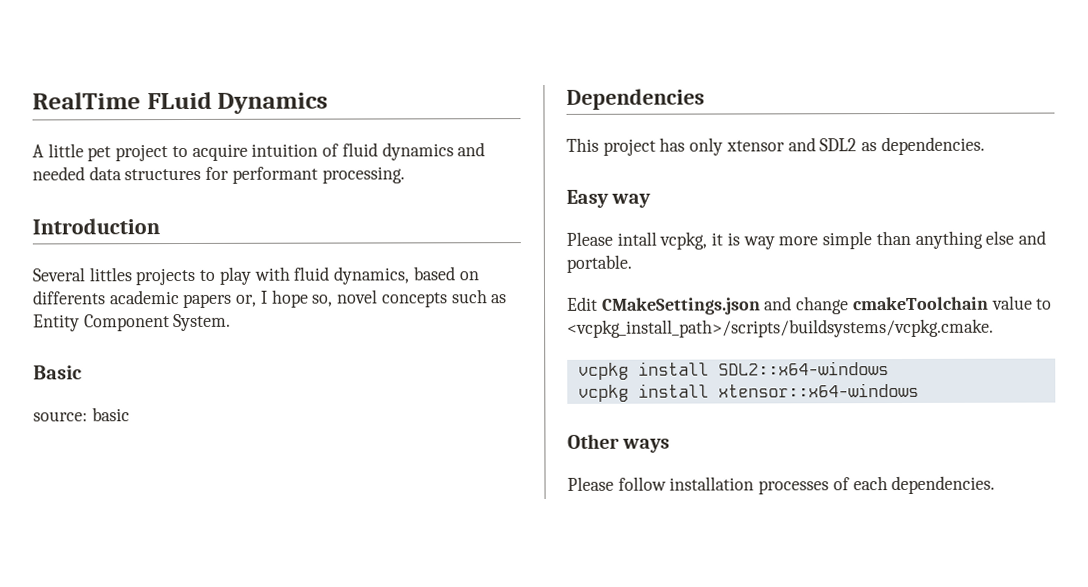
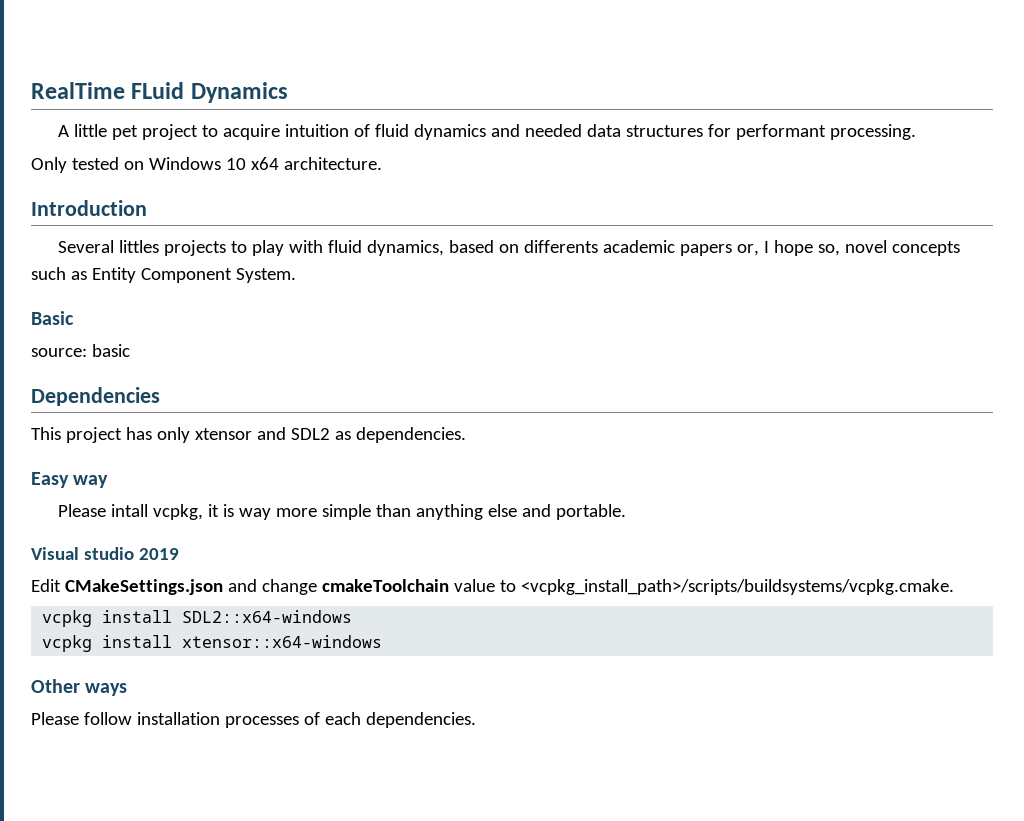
(405, 175) none -> [31,157,382,173] // Only tested on Windows 10 x64 architecture.
(632, 263) none -> [31,547,179,560] // Visual studio 2019

